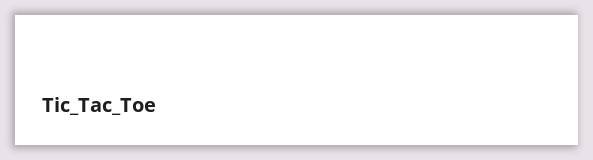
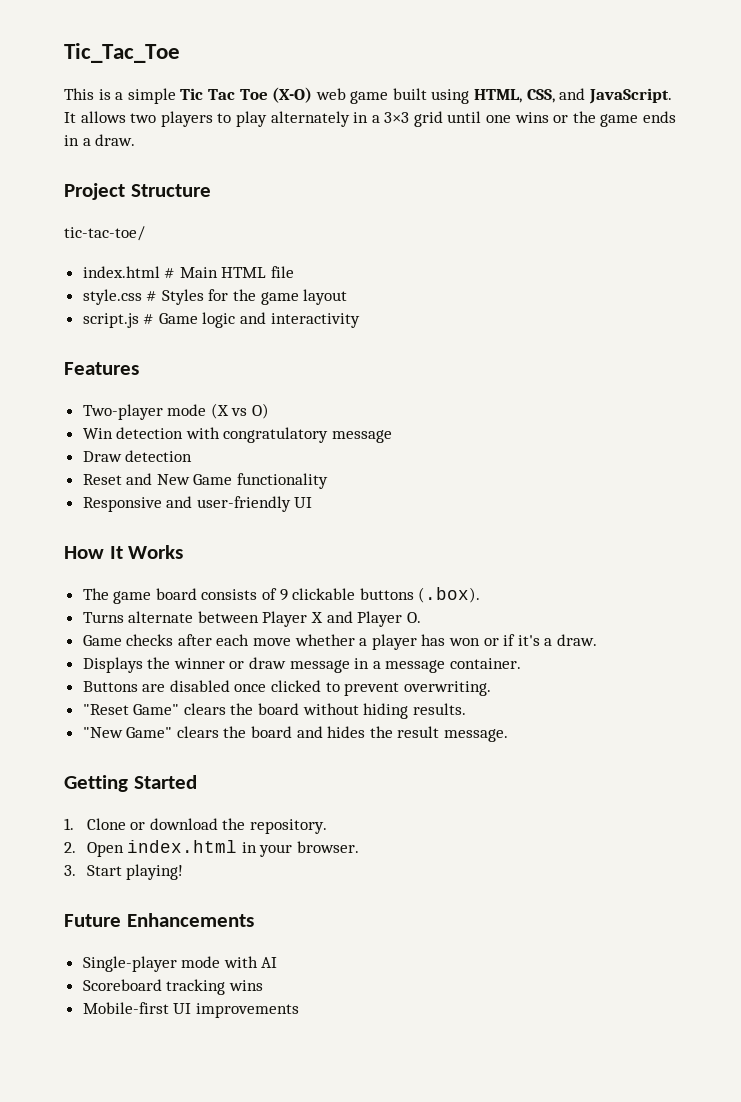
(156, 106) none -> [64,87,672,104] [64,111,677,127] [64,134,136,146] [64,183,211,200] [64,226,145,241] [82,266,295,278] [82,289,348,305] [82,312,360,328] [64,362,139,375] [82,403,270,420] [82,427,393,443] [82,450,193,462] [82,473,329,489] [82,496,313,512] [64,545,184,559] [82,587,481,604] [82,611,421,627] [82,634,597,650] [82,657,522,673] [82,680,491,696] [82,703,466,719] [82,726,509,742] [64,775,197,792] [64,818,327,834] [64,840,359,857] [64,864,184,880] [64,913,254,927] [82,956,278,972] [82,979,263,995] [82,1002,299,1018] // This is a simple Tic Tac Toe (X-O) web game built using HTML, CSS, and JavaScript. It allows two players to play alternately in a 3×3 grid until one wins or the game ends in a draw. // Project Structure // tic-tac-toe/ // index.html # Main HTML file // style.css # Styles for the game layout // script.js # Game logic and interactivity // Features // Two-player mode (X vs O) // Win detection with congratulatory message // Draw detection // Reset and New Game functionality // Responsive and user-friendly UI // How It Works // The game board consists of 9 clickable buttons (.box). // Turns alternate between Player X and Player O. // Game checks after each move whether a player has won or if it's a draw. // Displays the winner or draw message in a message container. // Buttons are disabled once clicked to prevent overwriting. // "Reset Game" clears the board without hiding results. // "New Game" clears the board and hides the result message. // Getting Started // 1. Clone or download the repository. // 2. Open index.html in your browser. // 3. Start playing! // Future Enhancements // Single-player mode with AI // Scoreboard tracking wins // Mobile-first UI improvements

